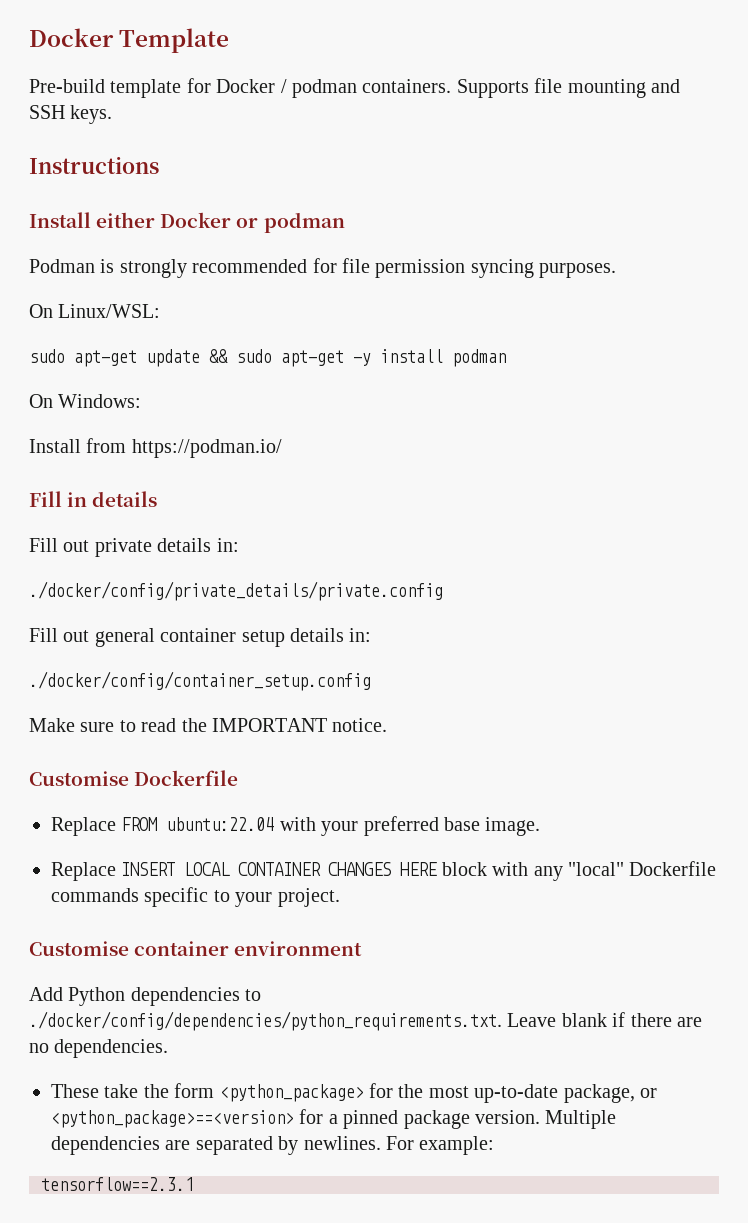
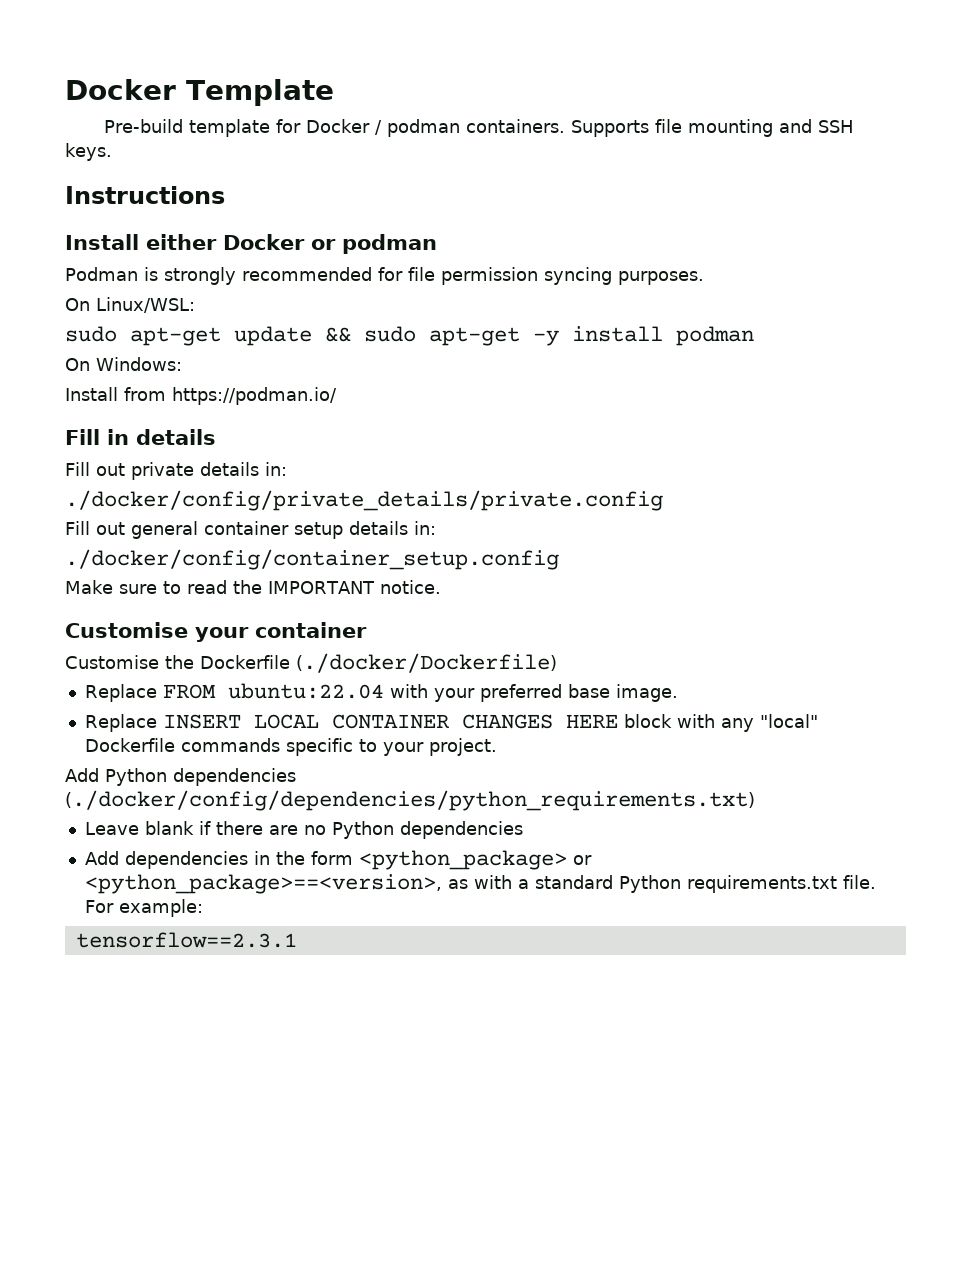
[134,770,239,786] Dockerfile -> [195,622,367,642] [65,653,557,673] your container // Customise the Dockerfile (./docker/Dockerfile)
[29,941,363,956] // Customise container environment -> (497, 747) none
[245,989,262,1001] [29,1011,502,1031] to ./docker/config/dependencies/python_requirements.txt. -> [65,790,755,811] (./docker/config/dependencies/python_requirements.txt) //
[54,1039,169,1058] [51,1083,657,1103] [51,1109,617,1129] [51,1136,381,1155] dependencies. // These take the form <python_package> for the most up-to-date package, or <python_package>==<version> for a pinned package version. Multiple dependencies are separated by newlines. -> [331,821,523,839] [84,850,592,870] [84,874,876,894] Python dependencies // Add dependencies in the form <python_package> or <python_package>==<version>, as with a standard Python requirements.txt file.

